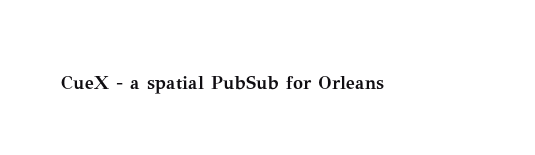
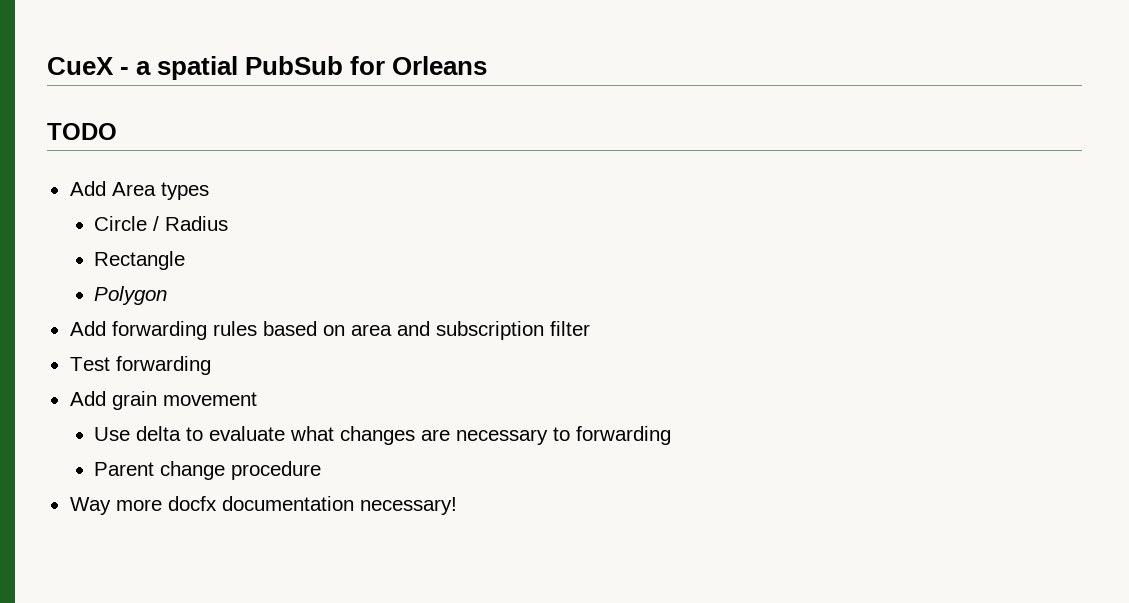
(384, 83) none -> [47,123,117,140] [69,181,209,200] [94,216,229,231] [94,251,186,270] [94,286,168,305] [69,321,590,340] [69,356,211,375] [69,391,257,410] [94,426,672,445] [94,461,322,480] [69,496,457,515] // TODO // Add Area types // Circle / Radius // Rectangle // Polygon // Add forwarding rules based on area and subscription filter // Test forwarding // Add grain movement // Use delta to evaluate what changes are necessary to forwarding // Parent change procedure // Way more docfx documentation necessary!

